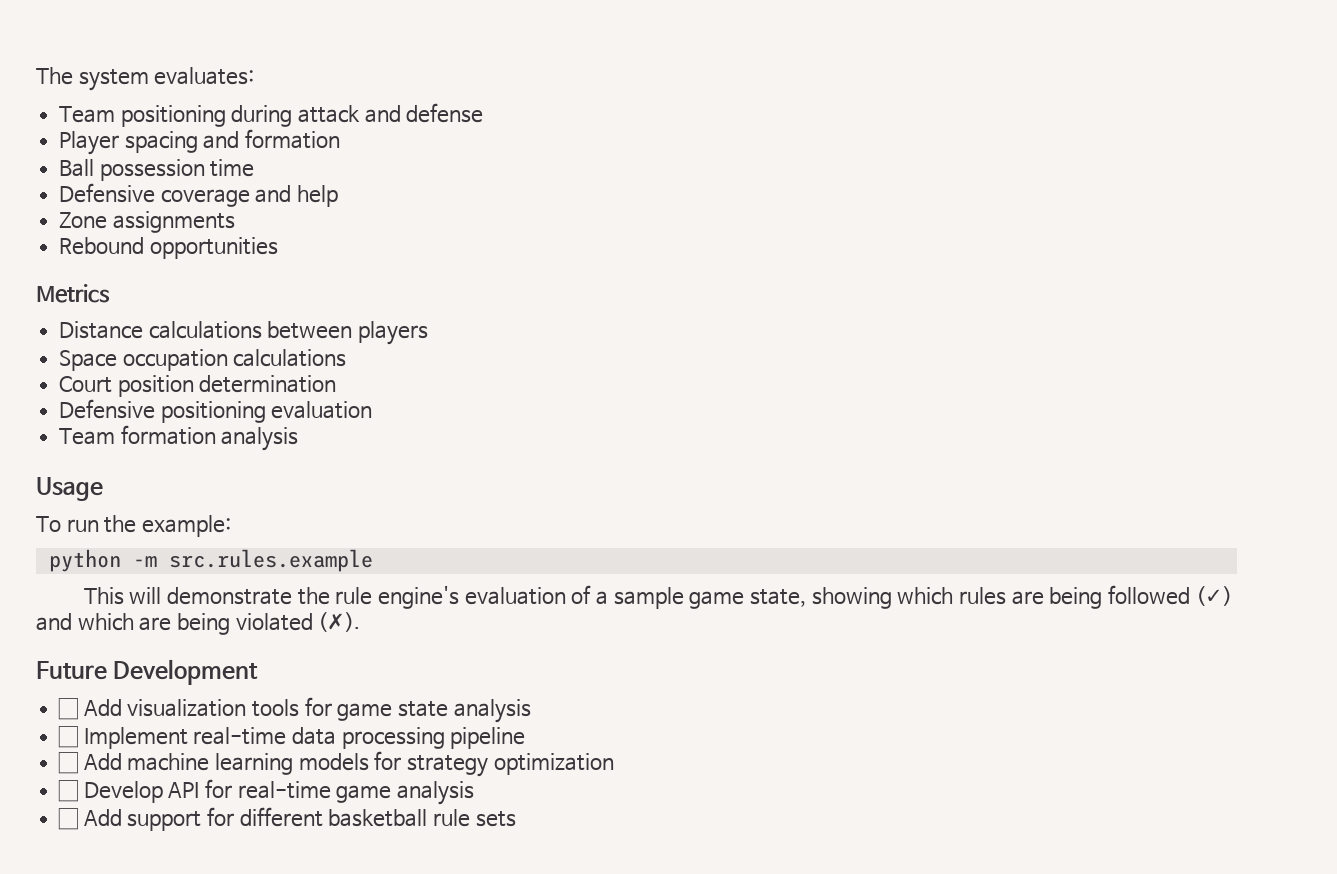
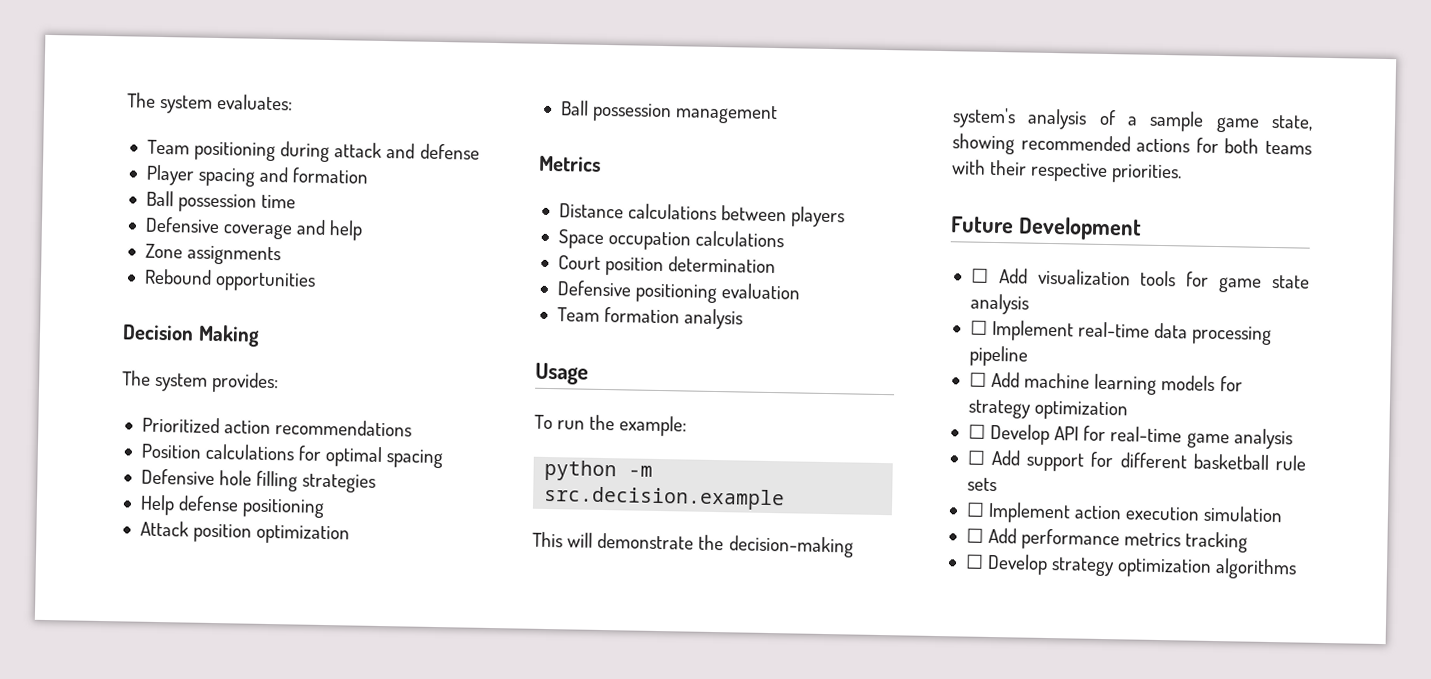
(278, 248) none -> [122,324,260,347] [122,370,280,394] [141,416,413,437] [140,443,444,469] [140,468,377,493] [139,494,326,519] [139,520,351,545] [560,100,779,125] // Decision Making // The system provides: // Prioritized action recommendations // Position calculations for optimal spacing // Defensive hole filling strategies // Help defense positioning // Attack position optimization // Ball possession management
[168,549,373,572] src.rules.example -> [543,485,786,511] src.decision.example
[335,586,566,609] rule engine's evaluation -> [728,535,854,558] [952,107,1088,130] decision-making system's analysis
[897,585,1232,609] [36,612,361,635] which rules are being followed (✓) and which are being violated (✗). -> [1020,134,1312,155] [952,159,1183,184] recommended actions for both teams with their respective priorities.
(516, 819) none -> [965,501,1284,524] [965,527,1249,553] [964,553,1298,580] // ☐ Implement action execution simulation // ☐ Add performance metrics tracking // ☐ Develop strategy optimization algorithms

